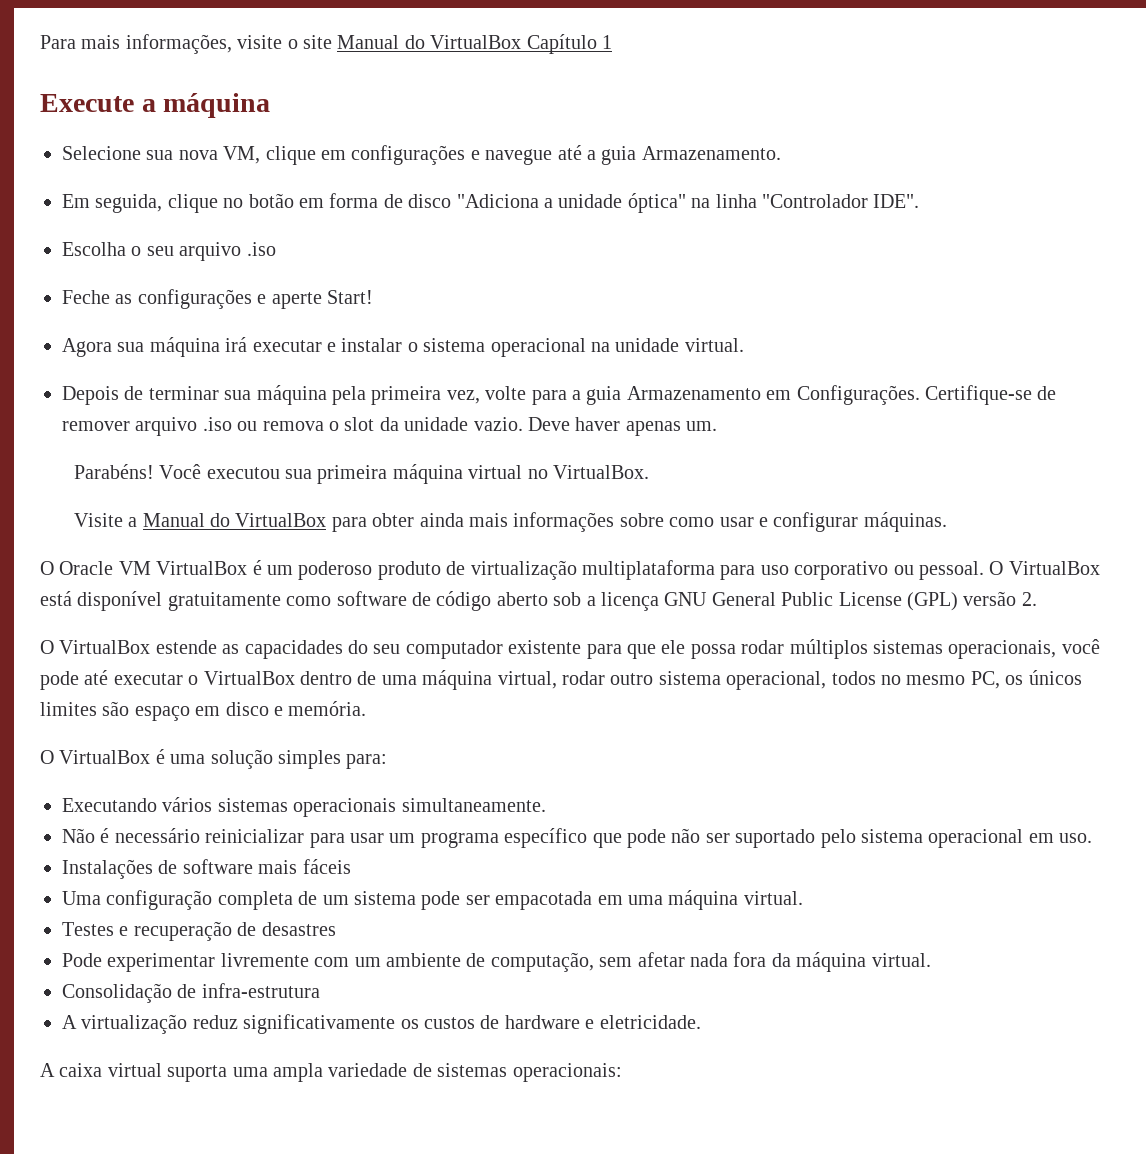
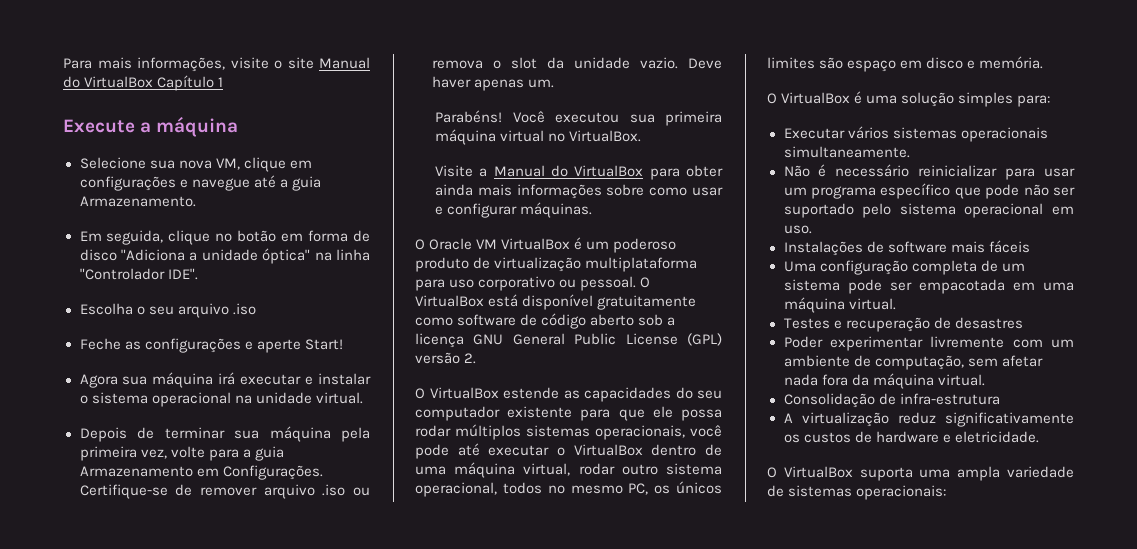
[62,798,157,812] Executando -> [783,128,845,139] Executar
[62,953,102,967] Pode -> [783,336,823,348] Poder
[40,1063,162,1077] A caixa virtual -> [767,466,853,478] O VirtualBox

